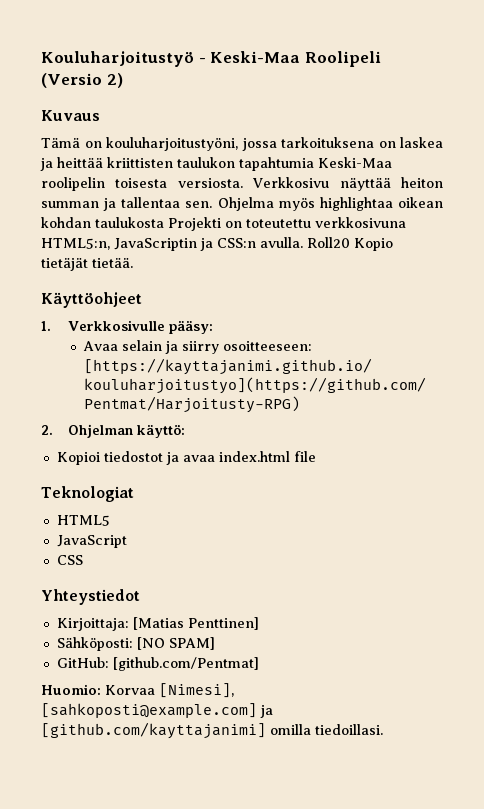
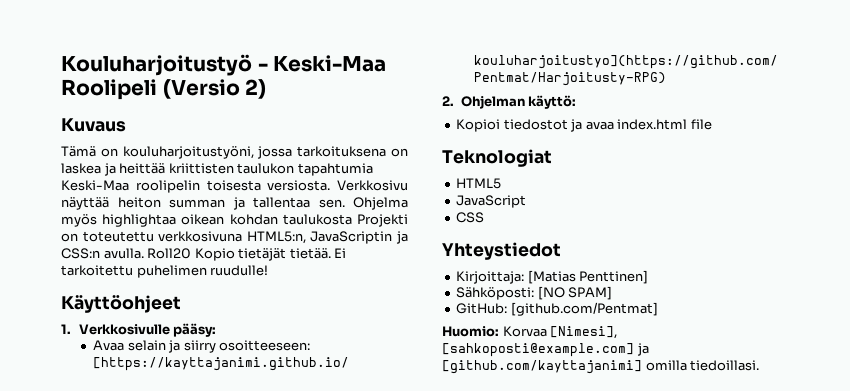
(133, 262) none -> [334,248,347,258] [61,265,269,278] Ei tarkoitettu puhelimen ruudulle!

